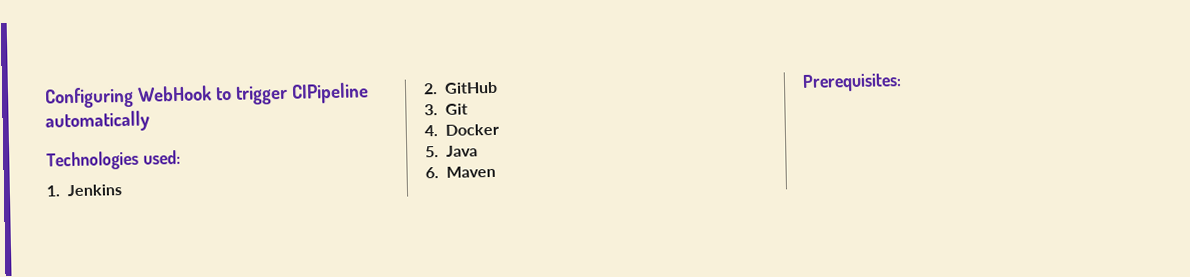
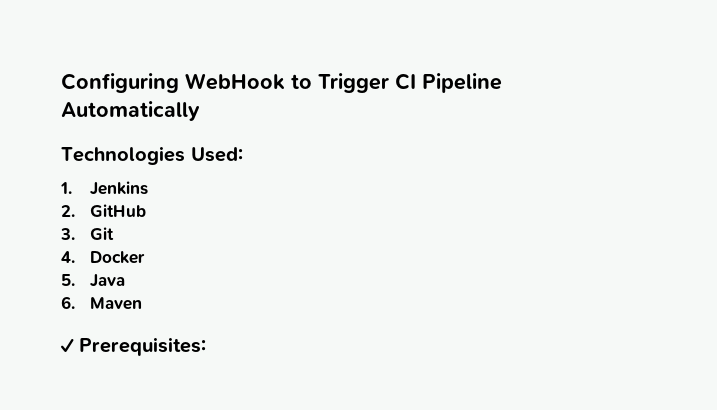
[234,82,369,105] [45,110,150,133] trigger CIPipeline automatically -> [318,73,502,93] [61,101,200,121] Trigger CI Pipeline Automatically
[142,149,181,165] used: -> [191,147,243,162] Used:
(496, 171) none -> [61,338,74,353] ✓

